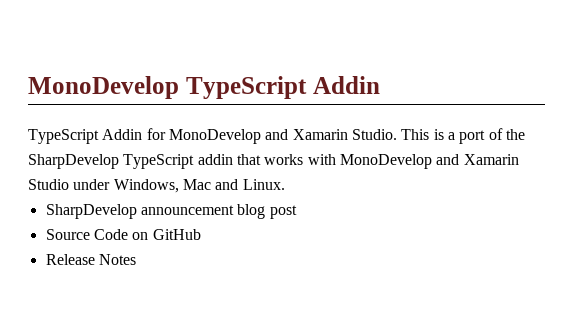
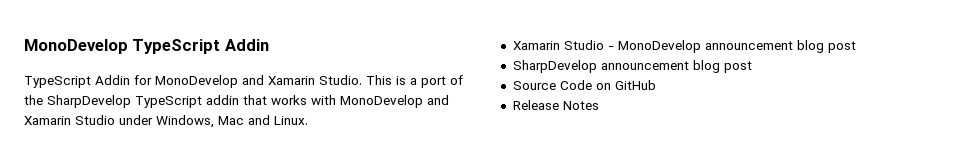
(285, 184) none -> [512,40,856,53] // Xamarin Studio - MonoDevelop announcement blog post

